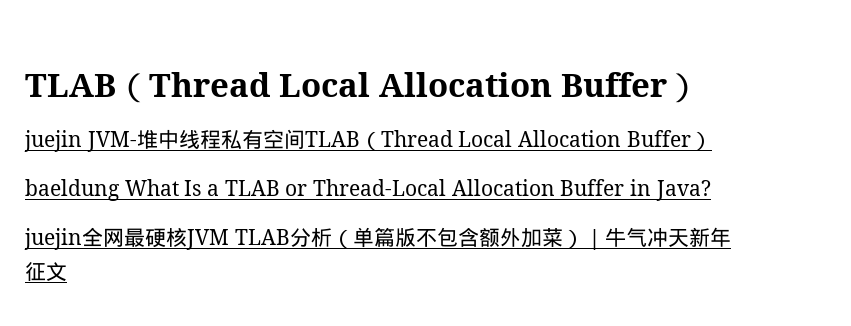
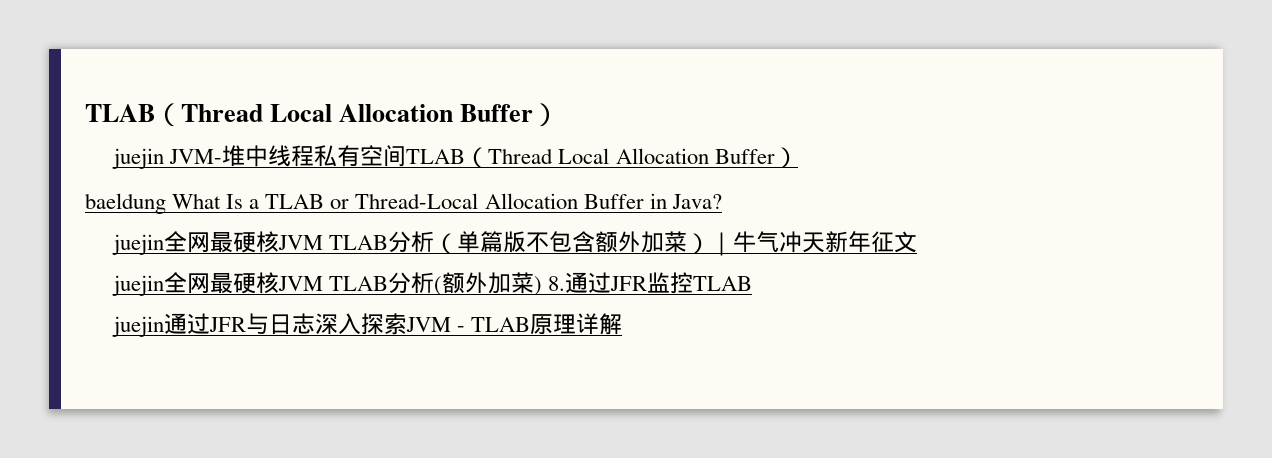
(67, 272) none -> [112,272,753,296] [112,313,623,337] // juejin全网最硬核JVM TLAB分析(额外加菜) 8.通过JFR监控TLAB // juejin通过JFR与日志深入探索JVM - TLAB原理详解

